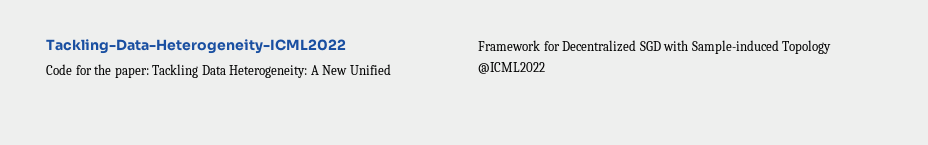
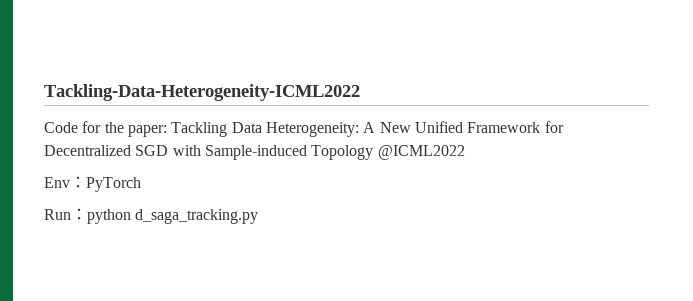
(545, 68) none -> [44,176,141,192] [44,208,259,224] // Env：PyTorch // Run：python d_saga_tracking.py

